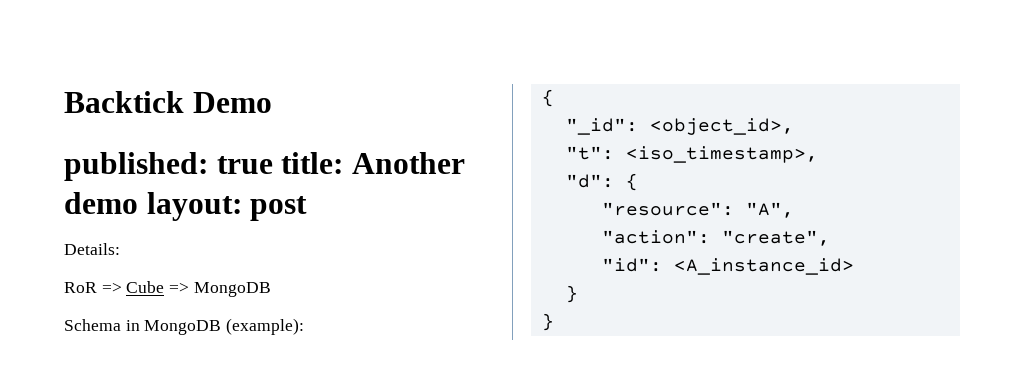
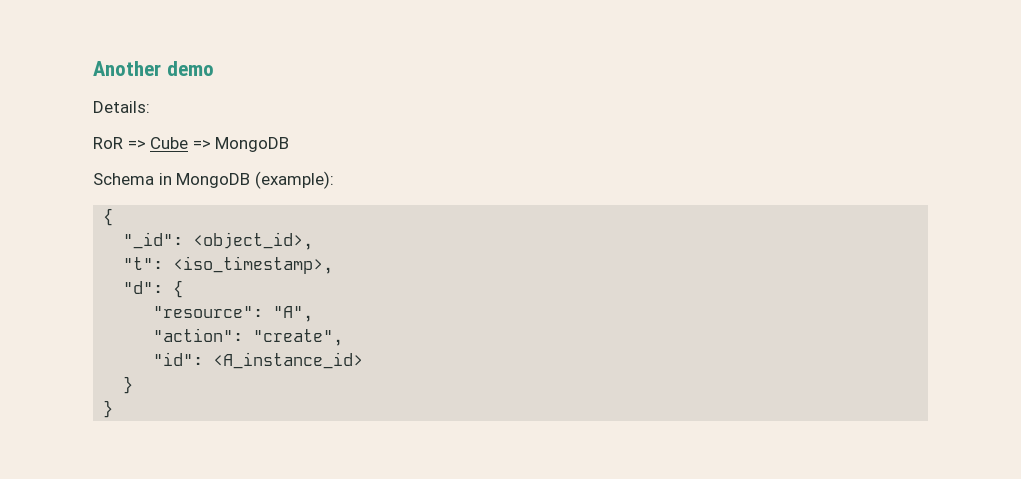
[64,91,272,113] [64,152,344,181] Backtick Demo // published: true title: -> (93, 68) none
[146,192,308,221] layout: post -> (214, 68) none

